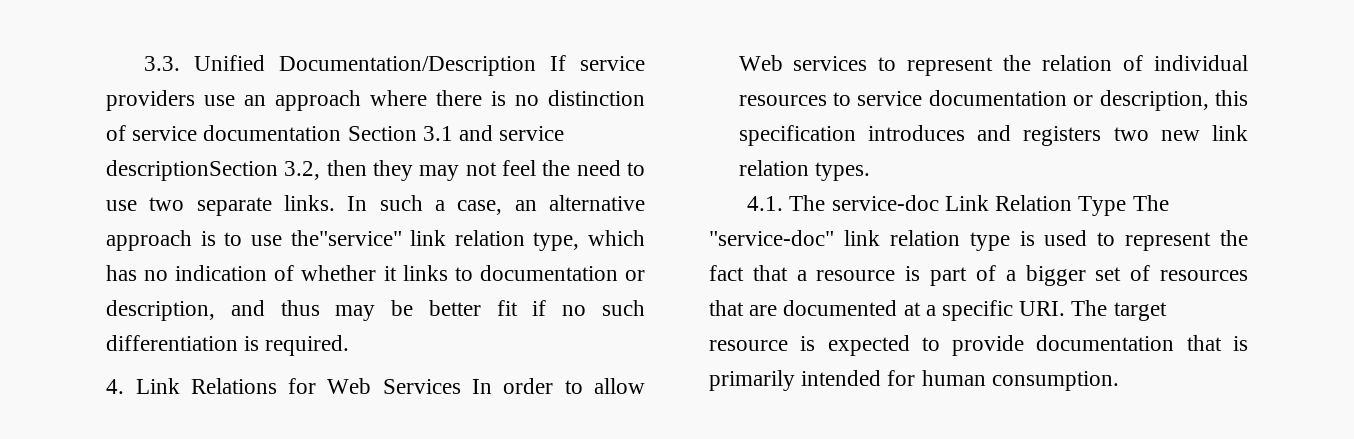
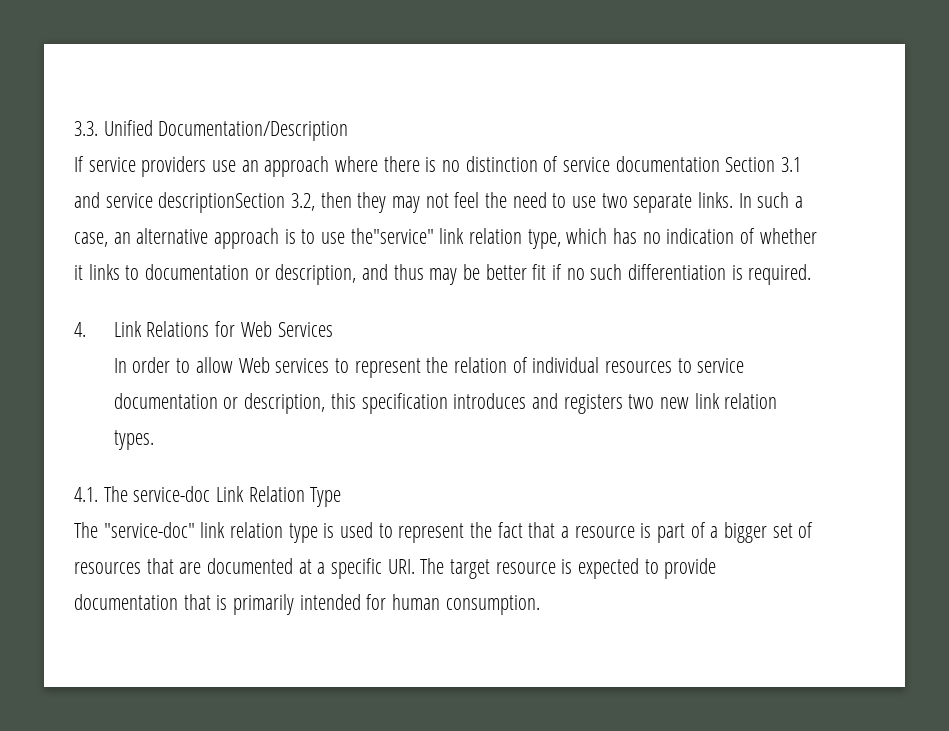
(537, 66) none -> (349, 131) //
(461, 386) none -> (333, 329) //
(1127, 206) none -> (342, 497) //

